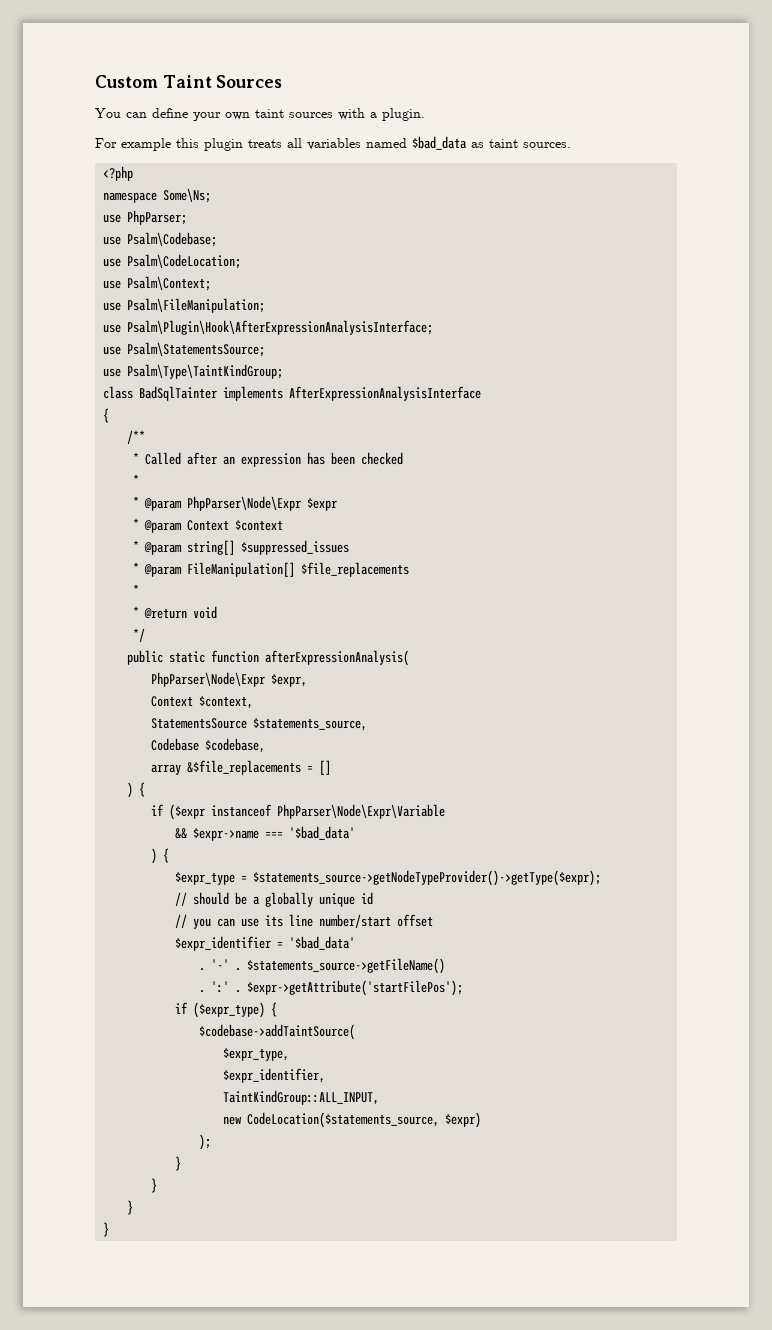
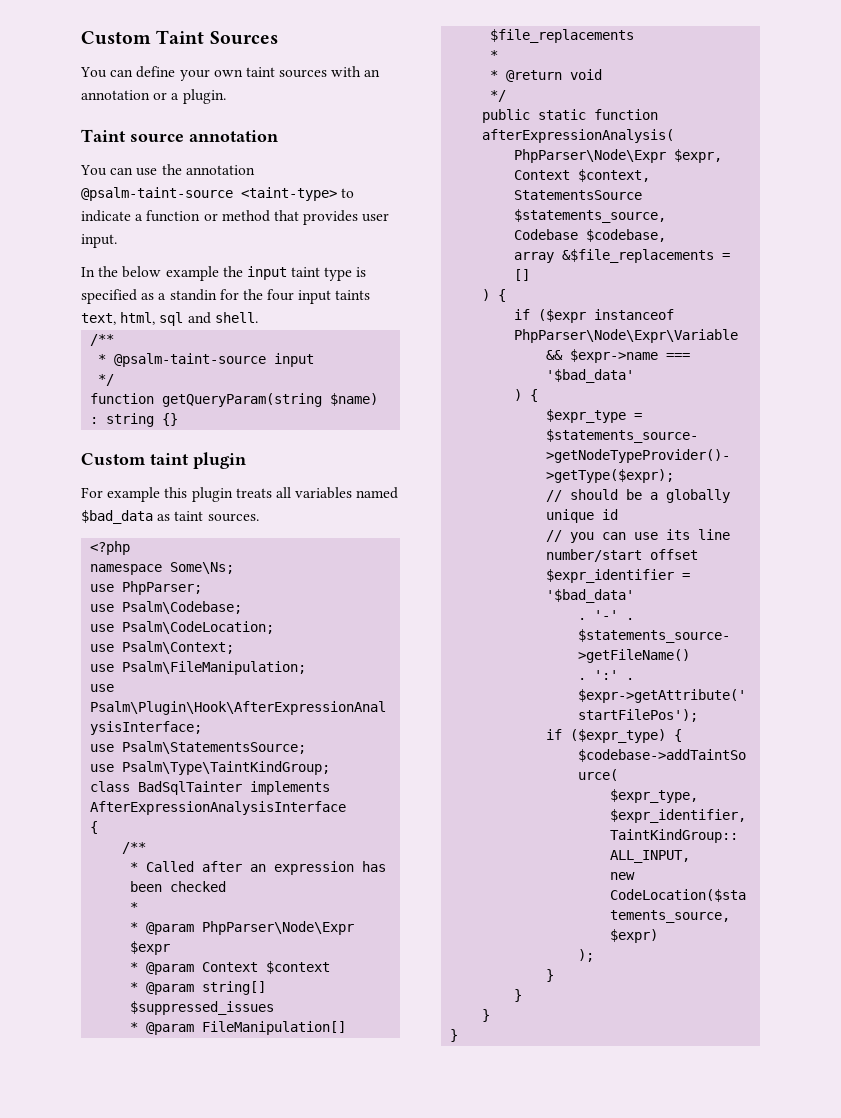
(365, 114) none -> [364,69,381,77] [81,90,168,100] an annotation or
(425, 114) none -> [81,129,278,142] [80,164,255,176] [81,187,355,201] [81,210,390,225] [81,234,117,248] [81,266,367,281] [81,289,371,304] [81,312,258,326] [90,334,115,346] [98,353,315,367] [98,374,115,386] [90,393,379,407] [90,413,179,427] [81,452,246,469] // Taint source annotation // You can use the annotation @psalm-taint-source <taint-type> to indicate a function or method that provides user input. // In the below example the input taint type is specified as a standin for the four input taints text, html, sql and shell. // /** // * @psalm-taint-source input // */ // function getQueryParam(string $name) : string {} // Custom taint plugin

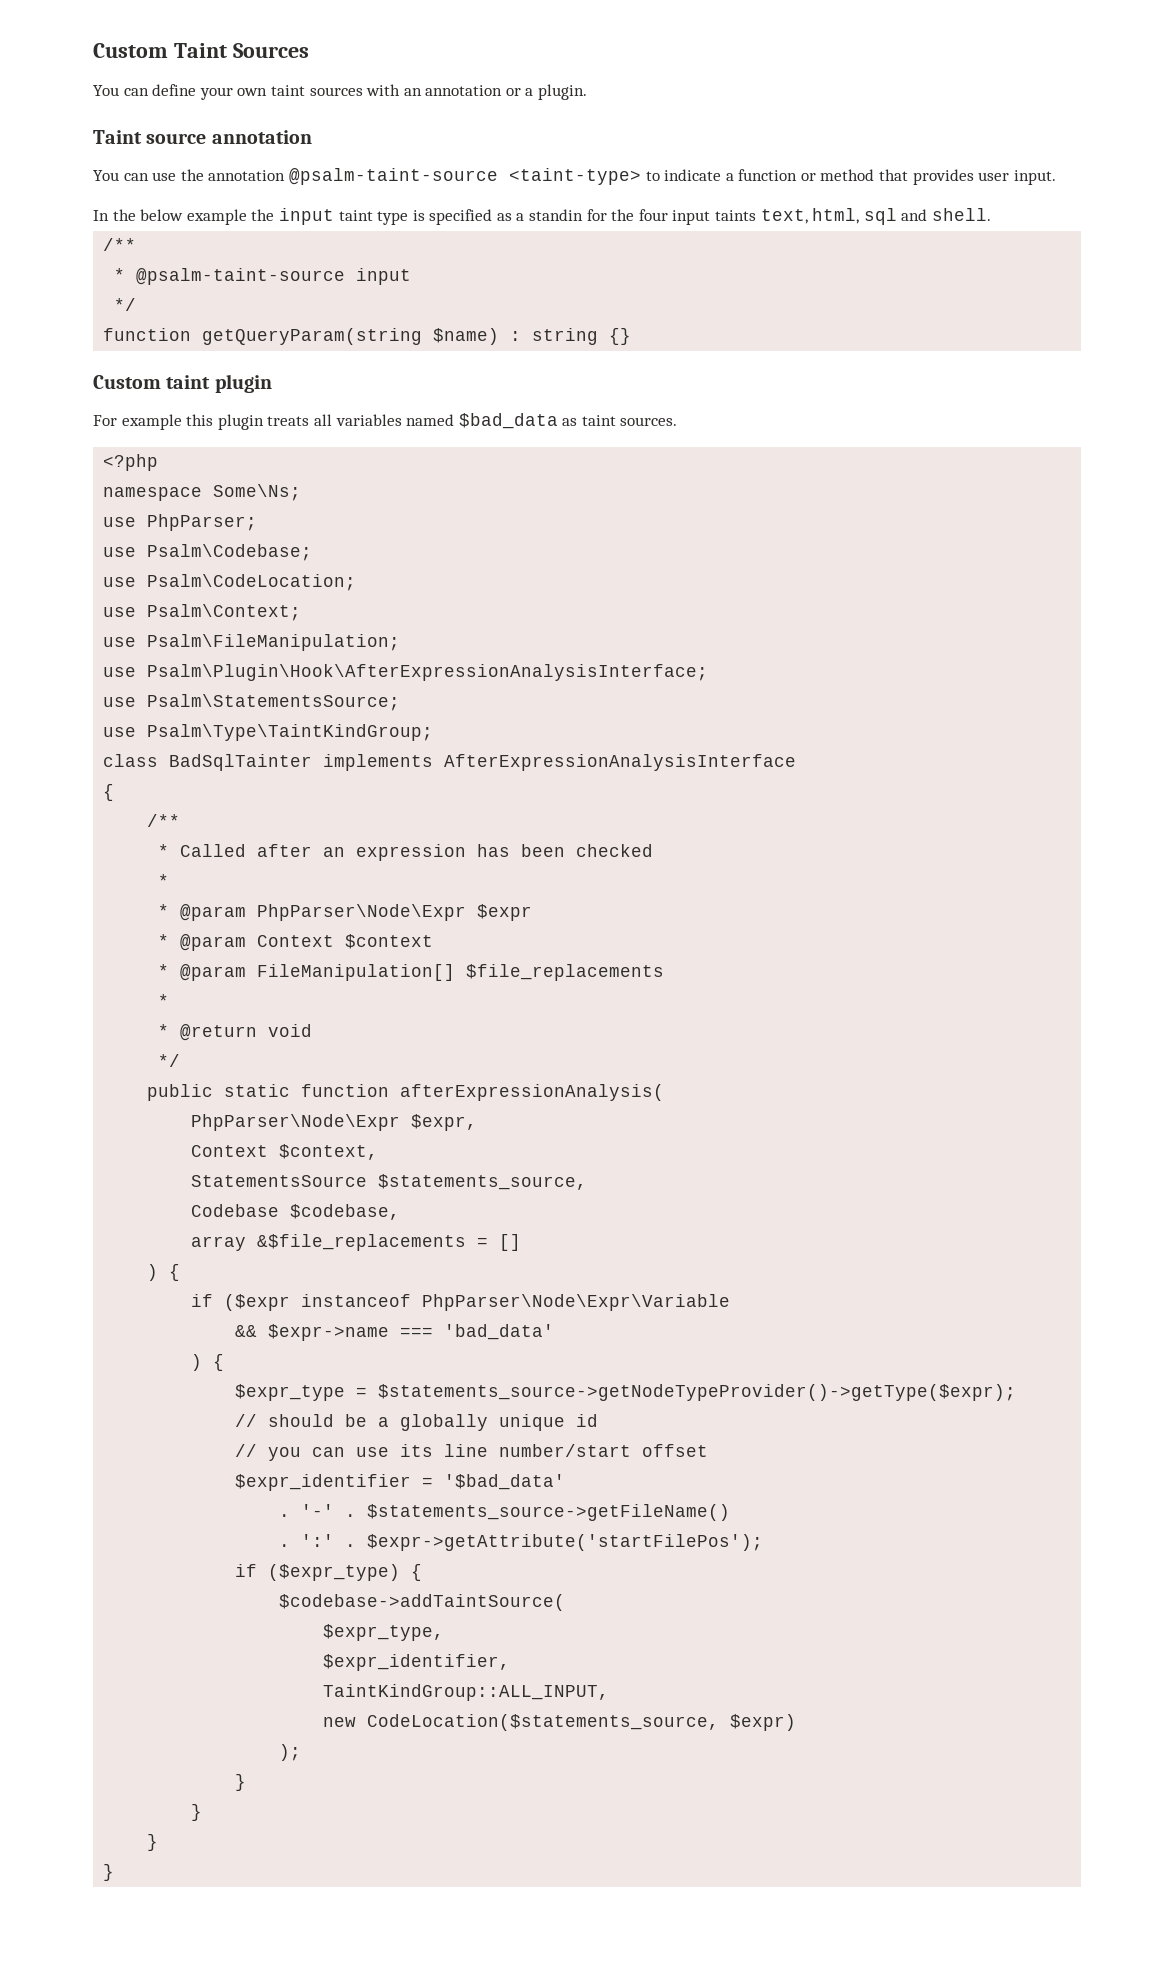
[130,981,267,995] [130,1001,275,1015] // * @param string[] $suppressed_issues -> (434, 941) none
[546,369,635,383] '$bad_data' -> [444,1324,555,1340] 'bad_data'

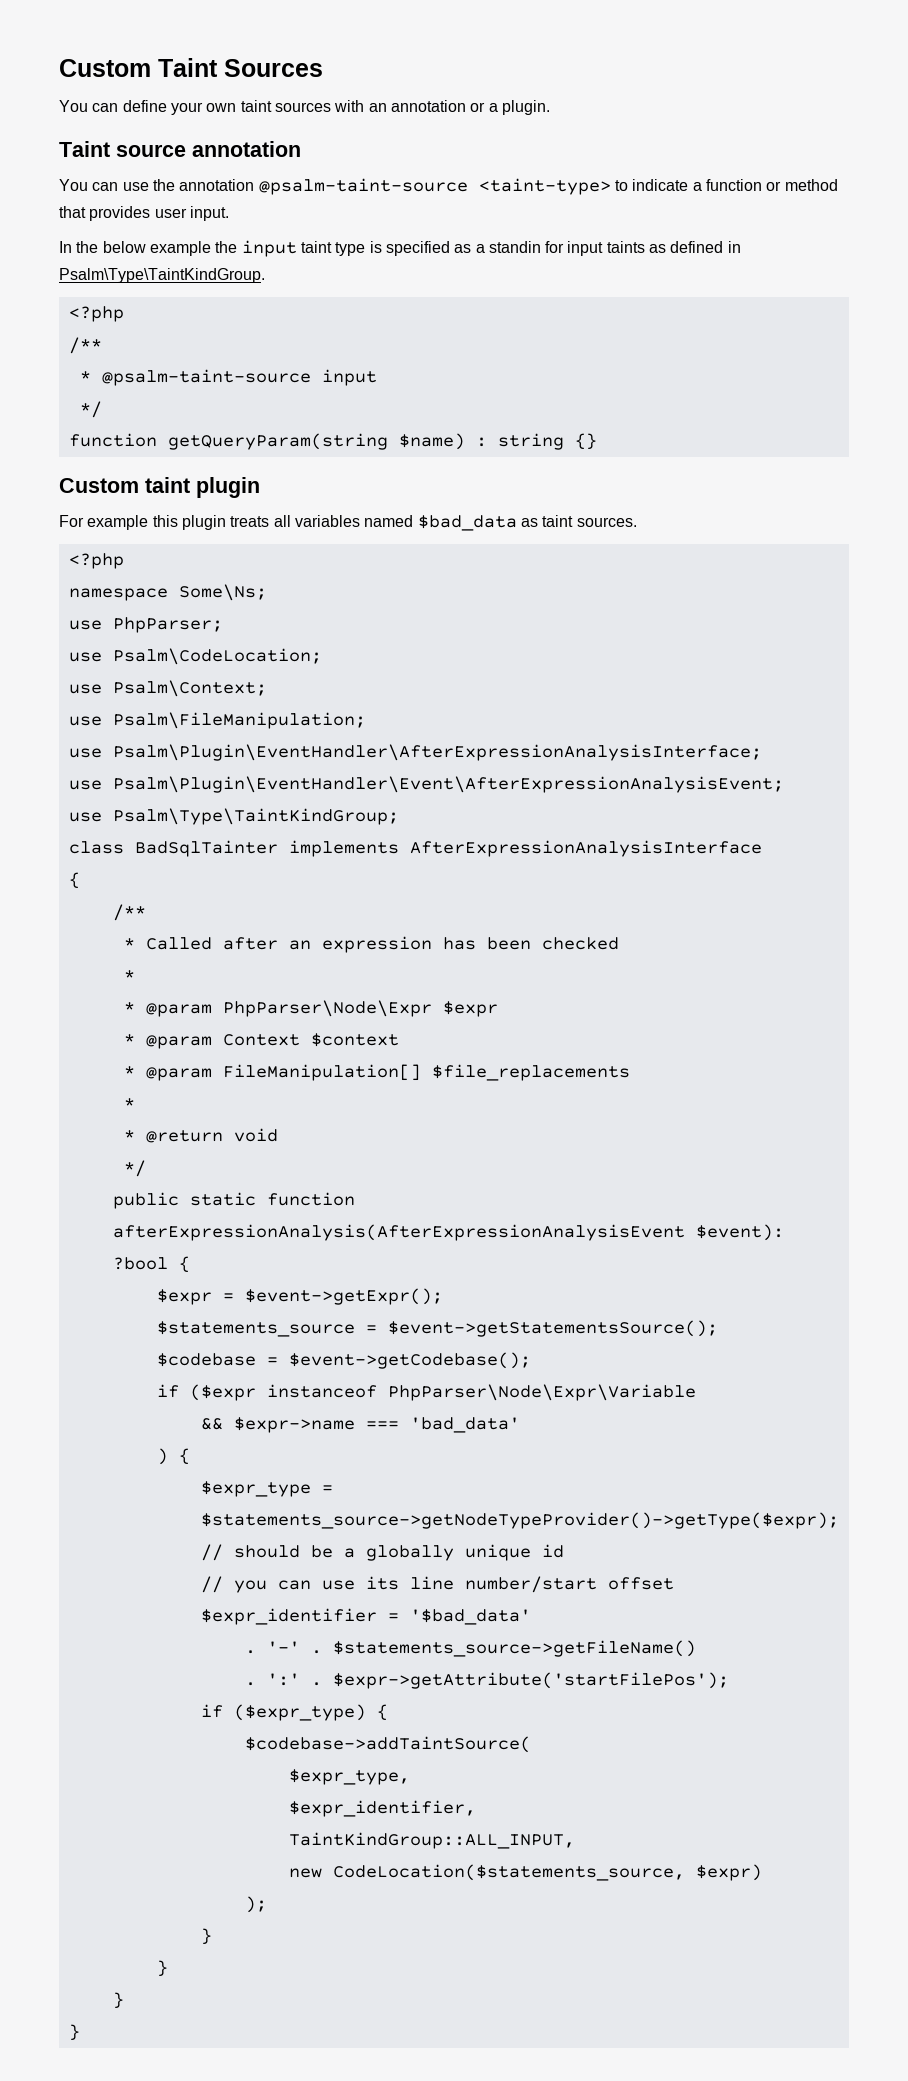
[611,208,991,225] the four input taints text, html, sql and shell. -> [567,241,741,256] [59,268,265,283] [68,306,124,322] input taints as defined in Psalm\Type\TaintKindGroup. // <?php
[103,544,313,561] // use Psalm\Codebase; -> (223, 625) none
[147,664,709,681] [103,694,401,711] Psalm\Plugin\Hook\AfterExpressionAnalysisInterface; // use Psalm\StatementsSource; -> [112,744,762,761] [68,776,784,793] Psalm\Plugin\EventHandler\AfterExpressionAnalysisInterface; // use Psalm\Plugin\EventHandler\Event\AfterExpressionAnalysisEvent;
[400,1084,665,1101] [191,1114,478,1131] [191,1144,379,1160] [191,1174,588,1190] [191,1204,401,1220] [191,1234,522,1251] [147,1264,181,1281] afterExpressionAnalysis( // PhpParser\Node\Expr $expr, // Context $context, // StatementsSource $statements_source, // Codebase $codebase, // array &$file_replacements = [] // ) { -> [112,1224,784,1241] [112,1256,190,1273] [156,1288,443,1305] [156,1320,718,1337] [156,1352,531,1369] afterExpressionAnalysis(AfterExpressionAnalysisEvent $event): ?bool { // $expr = $event->getExpr(); // $statements_source = $event->getStatementsSource(); // $codebase = $event->getCodebase();

